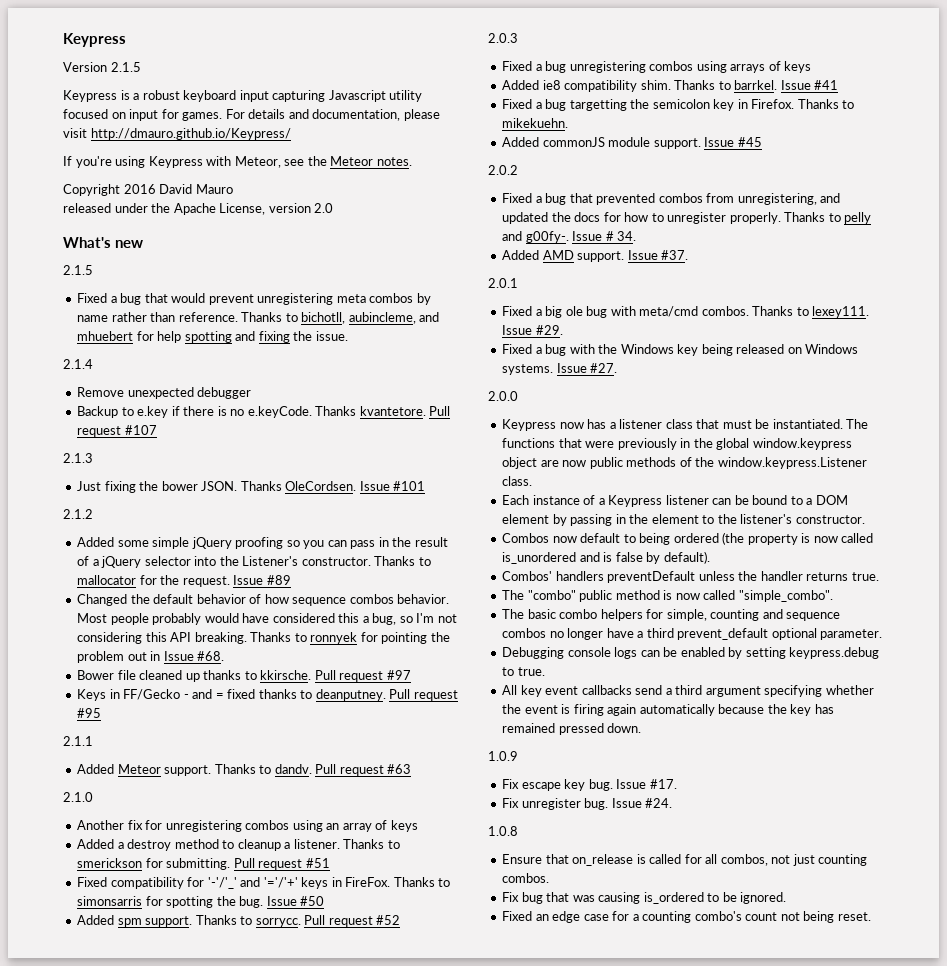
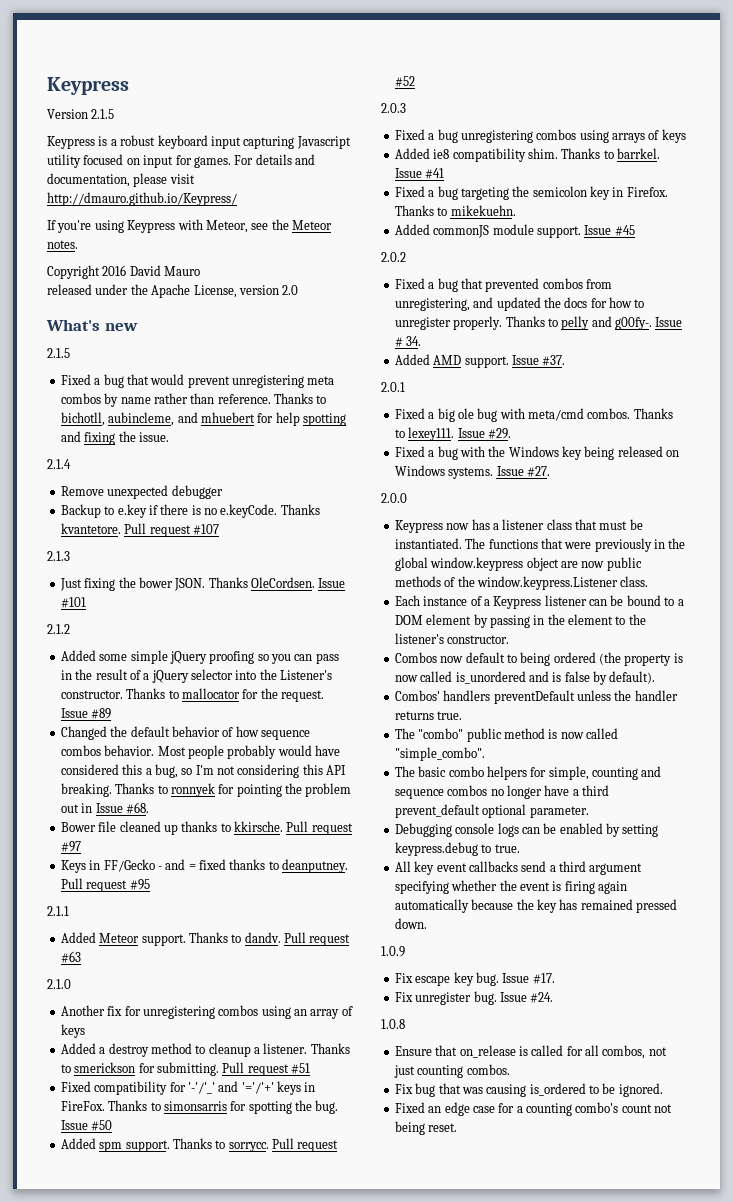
[569,99,627,111] targetting -> [460,187,509,200] targeting

